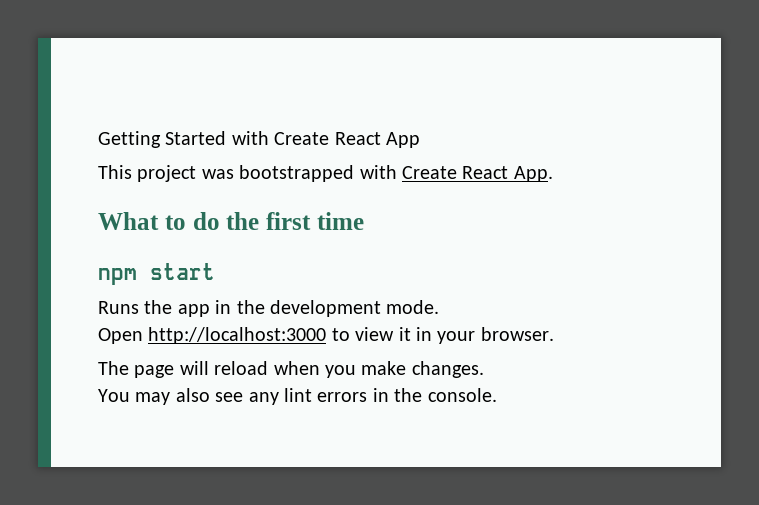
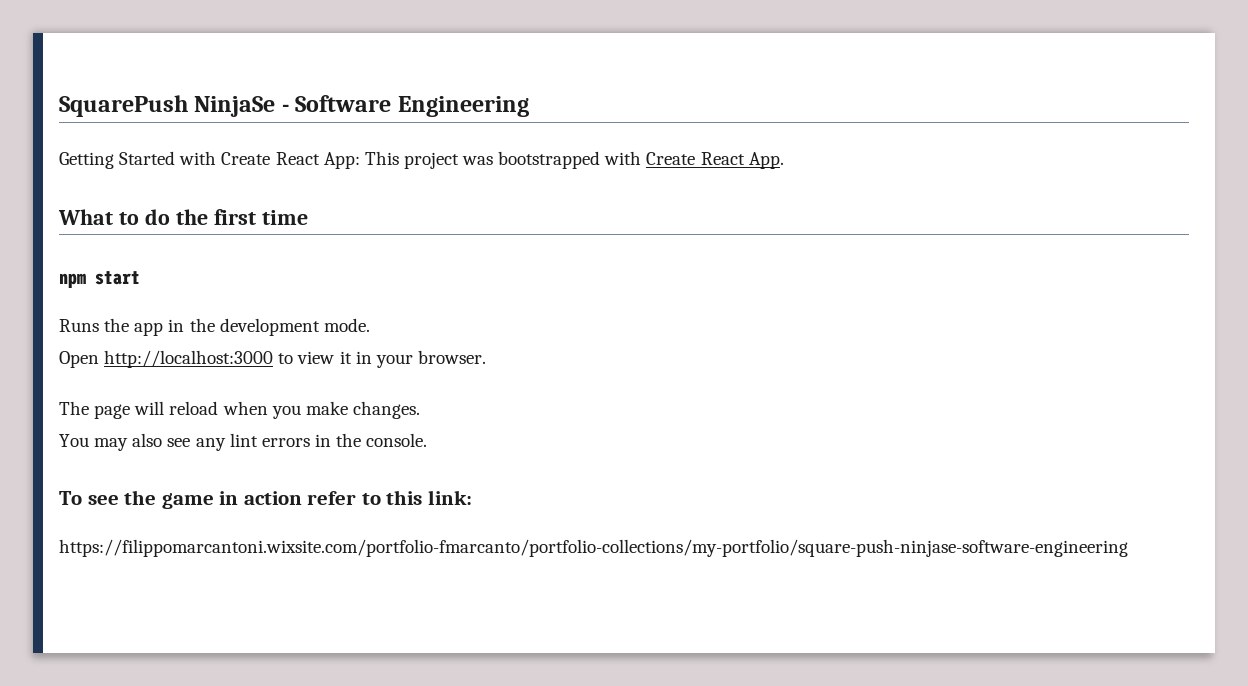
(98, 139) none -> [59,95,529,117] SquarePush NinjaSe - Software Engineering //
[386,132,420,148] App // -> [323,152,360,169] App:
(497, 395) none -> [59,490,472,509] [59,539,1128,557] // To see the game in action refer to this link: // https://filippomarcantoni.wixsite.com/portfolio-fmarcanto/portfolio-collections/my-portfolio/square-push-ninjase-software-engineering

